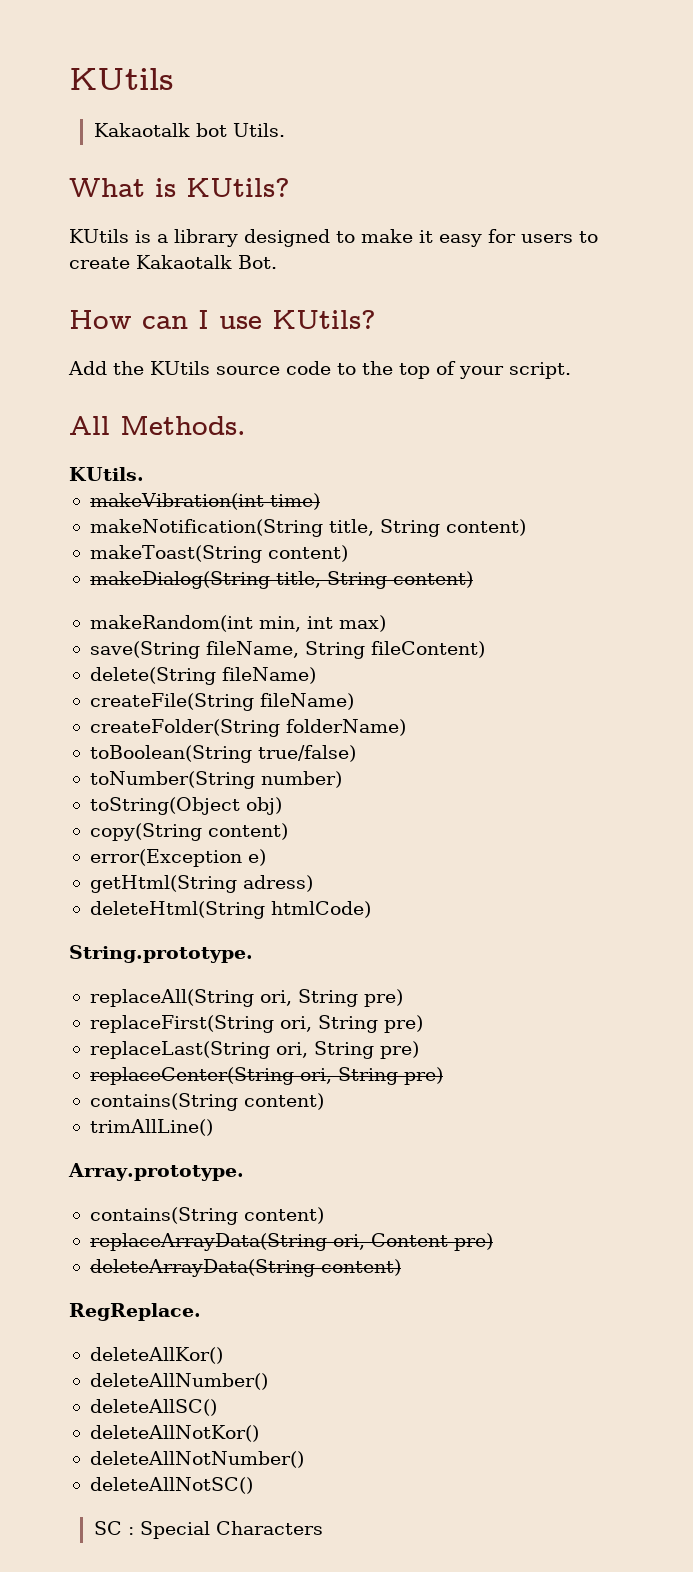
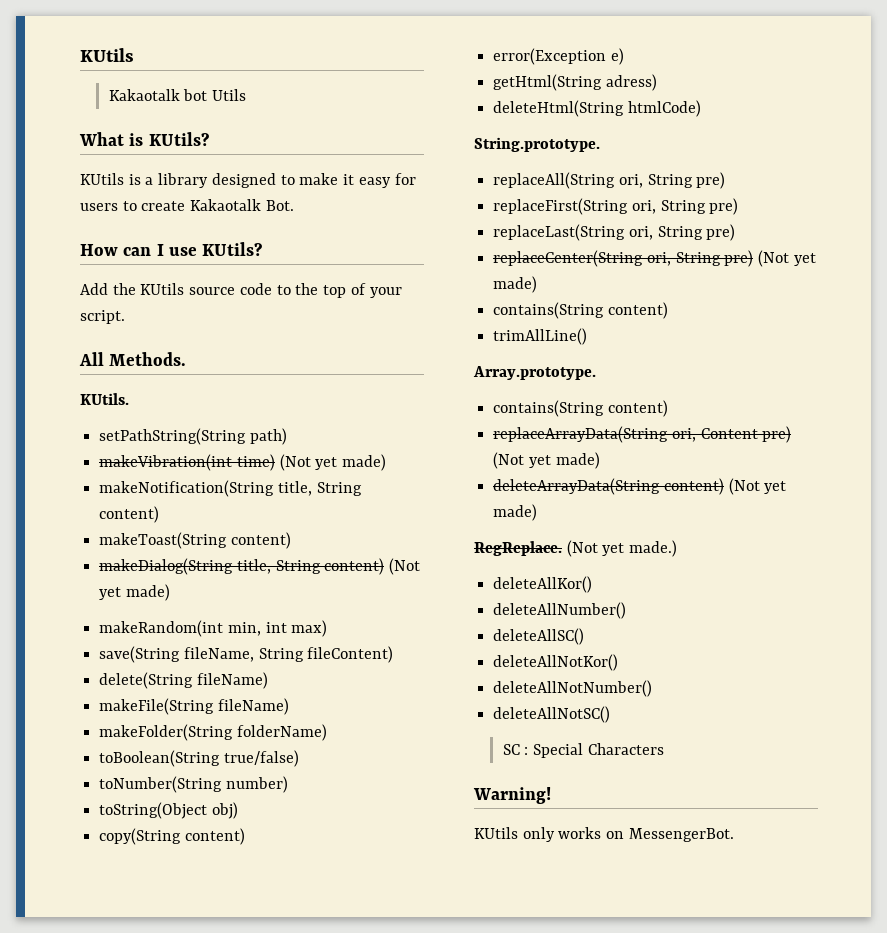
[232,123,285,137] Utils. -> [212,89,247,101] Utils
(144, 474) none -> [99,428,287,445] // setPathString(String path)
(320, 501) none -> [279,454,387,471] (Not yet made)
(473, 579) none -> [389,558,421,575] [99,584,170,601] (Not yet made)
[89,693,354,711] [89,719,280,737] createFile(String fileName) // createFolder(String -> [99,698,289,715] [99,724,234,741] makeFile(String fileName) // makeFolder(String
(443, 1076) none -> [758,250,816,267] [493,276,538,293] (Not yet made)
(493, 1242) none -> [493,452,600,469] (Not yet made)
[69,1303,201,1321] // RegReplace. -> [728,478,787,495] [493,504,538,521] [474,540,678,557] (Not yet made) // RegReplace. (Not yet made.)
(323, 1528) none -> [473,787,551,804] [474,827,734,842] // Warning! // KUtils only works on MessengerBot.

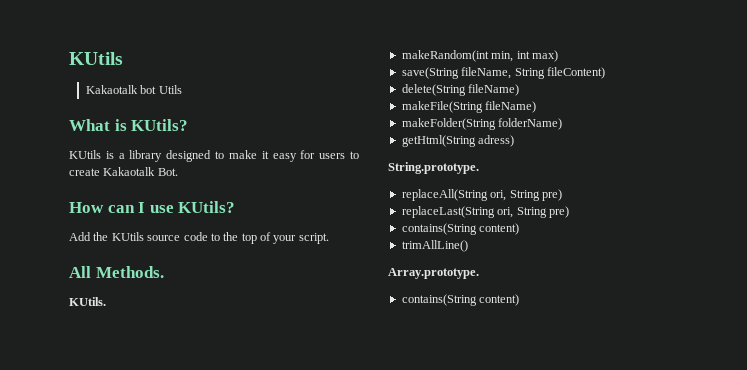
[99,428,287,445] [99,454,387,471] [99,480,362,497] [99,506,160,523] [99,532,291,549] [99,558,421,575] [99,584,170,601] // setPathString(String path) // makeVibration(int time) (Not yet made) // makeNotification(String title, String content) // makeToast(String content) // makeDialog(String title, String content) (Not yet made) -> (106, 301) none
[99,750,299,767] [99,776,288,793] [99,802,238,819] [99,828,245,845] [493,48,624,65] // toBoolean(String true/false) // toNumber(String number) // toString(Object obj) // copy(String content) // error(Exception e) -> (563, 124) none
[493,100,701,117] // deleteHtml(String htmlCode) -> (515, 141) none
[493,198,739,215] // replaceFirst(String ori, String pre) -> (562, 195) none
[493,250,816,267] [493,276,538,293] // replaceCenter(String ori, String pre) (Not yet made) -> (569, 212) none
[493,426,792,443] [493,452,600,469] [493,478,787,495] [493,504,538,521] [474,540,678,557] [493,576,593,593] [493,602,627,619] [493,628,585,645] [493,654,619,671] [493,680,653,697] [493,706,611,723] [502,743,664,758] [473,787,551,804] [474,827,734,842] // replaceArrayData(String ori, Content pre) (Not yet made) // deleteArrayData(String content) (Not yet made) // RegReplace. (Not yet made.) // deleteAllKor() // deleteAllNumber() // deleteAllSC() // deleteAllNotKor() // deleteAllNotNumber() // deleteAllNotSC() // SC : Special Characters // Warning! // KUtils only works on MessengerBot. -> (520, 300) none

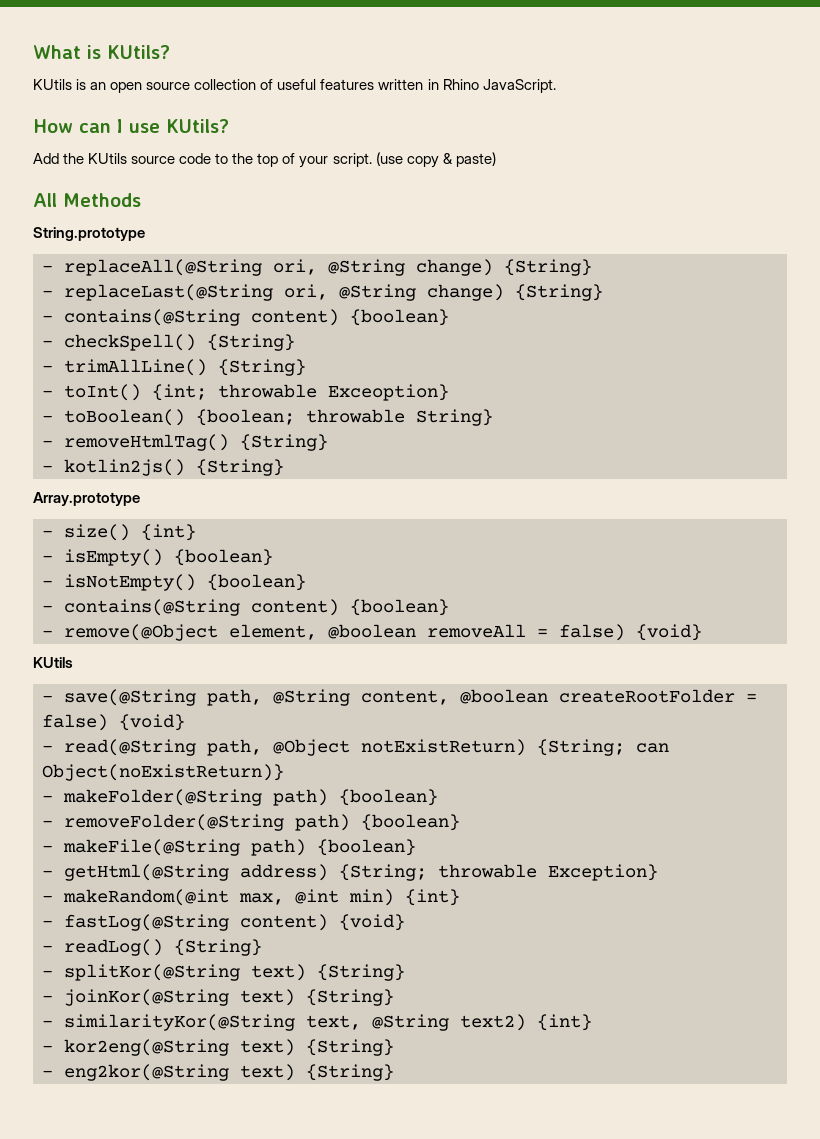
[69,52,123,65] [86,85,182,94] KUtils // Kakaotalk bot Utils // -> (33, 52) none
[118,150,359,162] [69,167,178,176] a library designed to make it easy for users to create Kakaotalk Bot. -> [90,79,556,93] an open source collection of useful features written in Rhino JavaScript.
[69,266,164,278] [69,297,106,306] [401,50,558,62] [401,67,605,79] [401,84,520,96] [401,101,537,113] [401,118,563,130] [401,135,515,147] [388,162,479,174] [401,189,562,201] [401,206,569,218] [401,223,520,235] [401,240,468,252] [388,268,479,279] [401,294,520,306] // All Methods. // KUtils. // makeRandom(int min, int max) // save(String fileName, String fileContent) // delete(String fileName) // makeFile(String fileName) // makeFolder(String folderName) // getHtml(String adress) // String.prototype. // replaceAll(String ori, String pre) // replaceLast(String ori, String pre) // contains(String content) // trimAllLine() // Array.prototype. // contains(String content) -> [375,152,496,168] [33,193,141,207] [33,227,145,241] [42,259,592,276] [42,284,603,301] [42,309,449,326] [42,334,295,351] [42,359,306,376] [42,384,449,401] [42,409,493,426] [42,434,328,451] [42,459,284,476] [33,492,140,506] [42,524,196,541] [42,549,273,566] [42,574,306,591] [42,599,449,616] [42,624,702,641] [33,657,73,668] [42,689,757,706] [42,714,185,731] [42,739,669,756] [42,764,284,781] [42,789,438,806] [42,814,460,831] [42,839,416,856] [42,864,658,881] [42,889,460,906] [42,914,405,931] [42,939,262,956] [42,964,405,981] [42,989,394,1006] [42,1014,592,1031] [42,1039,394,1056] [42,1064,394,1081] (use copy & paste) // All Methods // String.prototype // - replaceAll(@String ori, @String change) {String} // - replaceLast(@String ori, @String change) {String} // - contains(@String content) {boolean} // - checkSpell() {String} // - trimAllLine() {String} // - toInt() {int; throwable Exceoption} // - toBoolean() {boolean; throwable String} // - removeHtmlTag() {String} // - kotlin2js() {String} // Array.prototype // - size() {int} // - isEmpty() {boolean} // - isNotEmpty() {boolean} // - contains(@String content) {boolean} // - remove(@Object element, @boolean removeAll = false) {void} // KUtils // - save(@String path, @String content, @boolean createRootFolder = false) {void} // - read(@String path, @Object notExistReturn) {String; can Object(noExistReturn)} // - makeFolder(@String path) {boolean} // - removeFolder(@String path) {boolean} // - makeFile(@String path) {boolean} // - getHtml(@String address) {String; throwable Exception} // - makeRandom(@int max, @int min) {int} // - fastLog(@String content) {void} // - readLog() {String} // - splitKor(@String text) {String} // - joinKor(@String text) {String} // - similarityKor(@String text, @String text2) {int} // - kor2eng(@String text) {String} // - eng2kor(@String text) {String}

